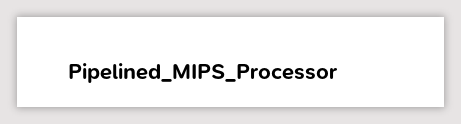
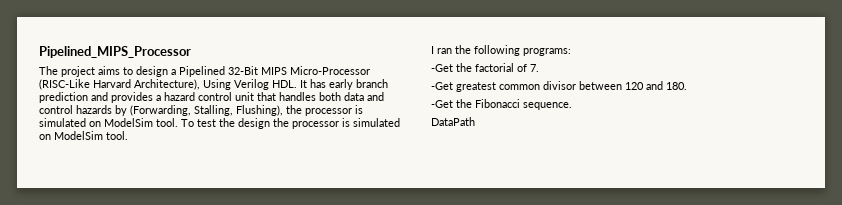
(338, 73) none -> [39,66,370,77] [39,79,388,90] [39,92,384,103] [39,105,363,116] [39,118,400,129] [39,131,128,140] [431,45,571,56] [431,63,539,72] [431,81,687,92] [431,99,572,110] [431,117,475,126] // The project aims to design a Pipelined 32-Bit MIPS Micro-Processor (RISC-Like Harvard Architecture), Using Verilog HDL. It has early branch prediction and provides a hazard control unit that handles both data and control hazards by (Forwarding, Stalling, Flushing), the processor is simulated on ModelSim tool. To test the design the processor is simulated on ModelSim tool. // I ran the following programs: // -Get the factorial of 7. // -Get greatest common divisor between 120 and 180. // -Get the Fibonacci sequence. // DataPath

